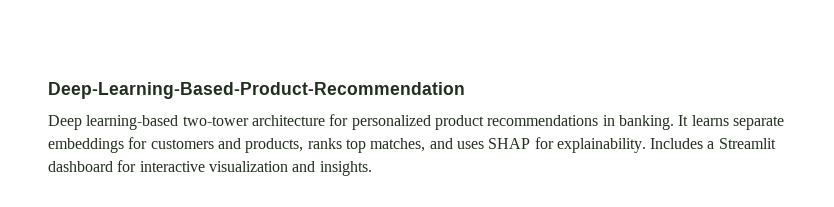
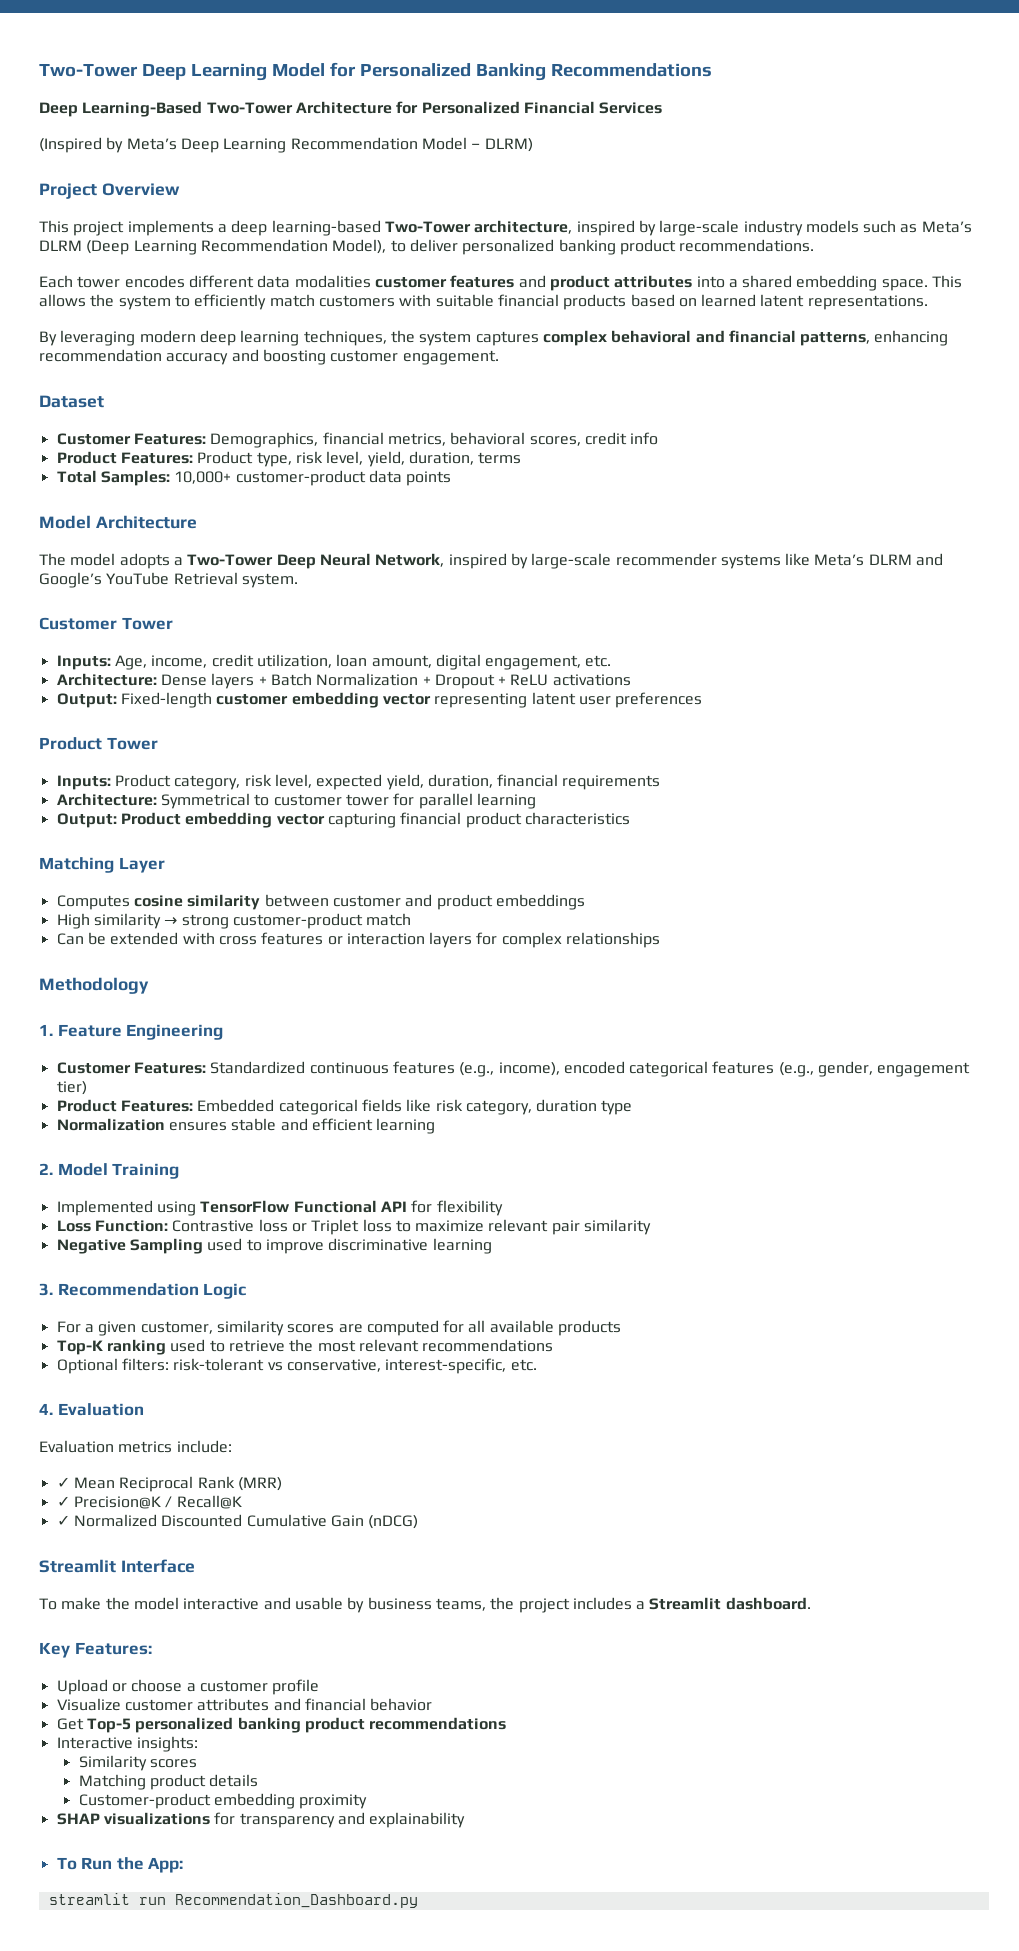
[48,82,465,99] [48,114,784,130] [48,137,776,153] [48,160,372,176] Deep-Learning-Based-Product-Recommendation // Deep learning-based two-tower architecture for personalized product recommendations in banking. It learns separate embeddings for customers and products, ranks top matches, and uses SHAP for explainability. Includes a Streamlit dashboard for interactive visualization and insights. -> [39,62,712,81] [39,101,663,117] [39,137,533,153] [39,183,180,199] [39,220,972,236] [39,239,815,255] [39,275,963,291] [39,294,928,310] [39,330,949,346] [39,349,499,365] [39,395,104,408] [56,432,659,448] [56,451,522,467] [56,470,452,486] [39,515,197,529] [39,553,944,569] [39,572,298,588] [39,617,173,630] [56,654,612,670] [56,673,631,689] [56,692,703,708] [39,737,158,750] [56,774,661,790] [56,793,536,809] [56,812,630,828] [39,857,165,873] [56,894,585,910] [56,913,412,929] [56,932,661,948] [39,977,149,994] [39,1024,224,1040] [56,1061,971,1077] [56,1081,87,1095] [56,1099,633,1115] [56,1118,436,1134] [39,1163,180,1179] [56,1200,503,1216] [56,1219,652,1235] [56,1238,492,1254] [39,1283,247,1299] [56,1320,622,1336] [56,1339,554,1355] [56,1358,537,1374] [39,1403,144,1416] [39,1440,232,1453] [56,1476,282,1492] [56,1495,242,1509] [56,1514,419,1529] [39,1559,195,1573] [39,1597,811,1613] [39,1642,152,1658] [56,1679,320,1695] [56,1698,433,1711] [56,1717,507,1733] [56,1736,198,1752] [78,1755,197,1771] [78,1774,259,1790] [78,1793,368,1809] [56,1812,466,1828] [56,1857,184,1873] [48,1893,418,1908] Two-Tower Deep Learning Model for Personalized Banking Recommendations // Deep Learning-Based Two-Tower Architecture for Personalized Financial Services // (Inspired by Meta’s Deep Learning Recommendation Model – DLRM) // Project Overview // This project implements a deep learning-based Two-Tower architecture, inspired by large-scale industry models such as Meta’s DLRM (Deep Learning Recommendation Model), to deliver personalized banking product recommendations. // Each tower encodes different data modalities customer features and product attributes into a shared embedding space. This allows the system to efficiently match customers with suitable financial products based on learned latent representations. // By leveraging modern deep learning techniques, the system captures complex behavioral and financial patterns, enhancing recommendation accuracy and boosting customer engagement. // Dataset // Customer Features: Demographics, financial metrics, behavioral scores, credit info // Product Features: Product type, risk level, yield, duration, terms // Total Samples: 10,000+ customer-product data points // Model Architecture // The model adopts a Two-Tower Deep Neural Network, inspired by large-scale recommender systems like Meta’s DLRM and Google’s YouTube Retrieval system. // Customer Tower // Inputs: Age, income, credit utilization, loan amount, digital engagement, etc. // Architecture: Dense layers + Batch Normalization + Dropout + ReLU activations // Output: Fixed-length customer embedding vector representing latent user preferences // Product Tower // Inputs: Product category, risk level, expected yield, duration, financial requirements // Architecture: Symmetrical to customer tower for parallel learning // Output: Product embedding vector capturing financial product characteristics // Matching Layer // Computes cosine similarity between customer and product embeddings // High similarity → strong customer-product match // Can be extended with cross features or interaction layers for complex relationships // Methodology // 1. Feature Engineering // Customer Features: Standardized continuous features (e.g., income), encoded categorical features (e.g., gender, engagement tier) // Product Features: Embedded categorical fields like risk category, duration type // Normalization ensures stable and efficient learning // 2. Model Training // Implemented using TensorFlow Functional API for flexibility // Loss Function: Contrastive loss or Triplet loss to maximize relevant pair similarity // Negative Sampling used to improve discriminative learning // 3. Recommendation Logic // For a given customer, similarity scores are computed for all available products // Top-K ranking used to retrieve the most relevant recommendations // Optional filters: risk-tolerant vs conservative, interest-specific, etc. // 4. Evaluation // Evaluation metrics include: // ✓ Mean Reciprocal Rank (MRR) // ✓ Precision@K / Recall@K // ✓ Normalized Discounted Cumulative Gain (nDCG) // Streamlit Interface // To make the model interactive and usable by business teams, the project includes a Streamlit dashboard. // Key Features: // Upload or choose a customer profile // Visualize customer attributes and financial behavior // Get Top-5 personalized banking product recommendations // Interactive insights: // Similarity scores // Matching product details // Customer-product embedding proximity // SHAP visualizations for transparency and explainability // To Run the App: // streamlit run Recommendation_Dashboard.py

